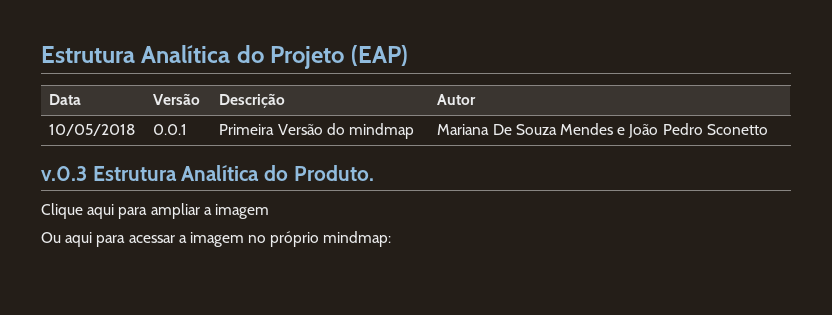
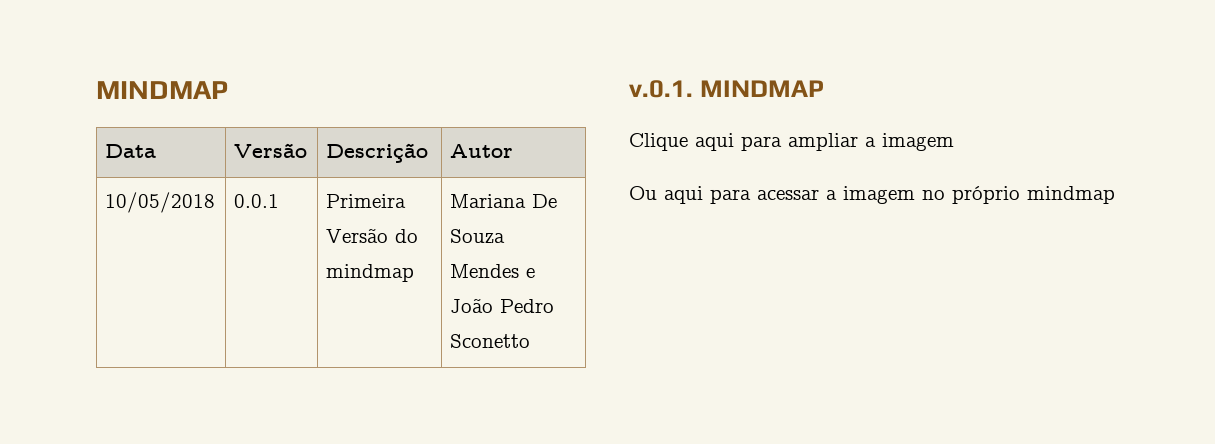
[41,45,408,69] Estrutura Analítica do Projeto (EAP) -> [96,81,228,99] MINDMAP
[41,165,374,181] v.0.3 Estrutura Analítica do Produto. -> [629,80,824,98] v.0.1. MINDMAP
[323,231,392,247] mindmap: -> [1027,186,1115,204] mindmap

